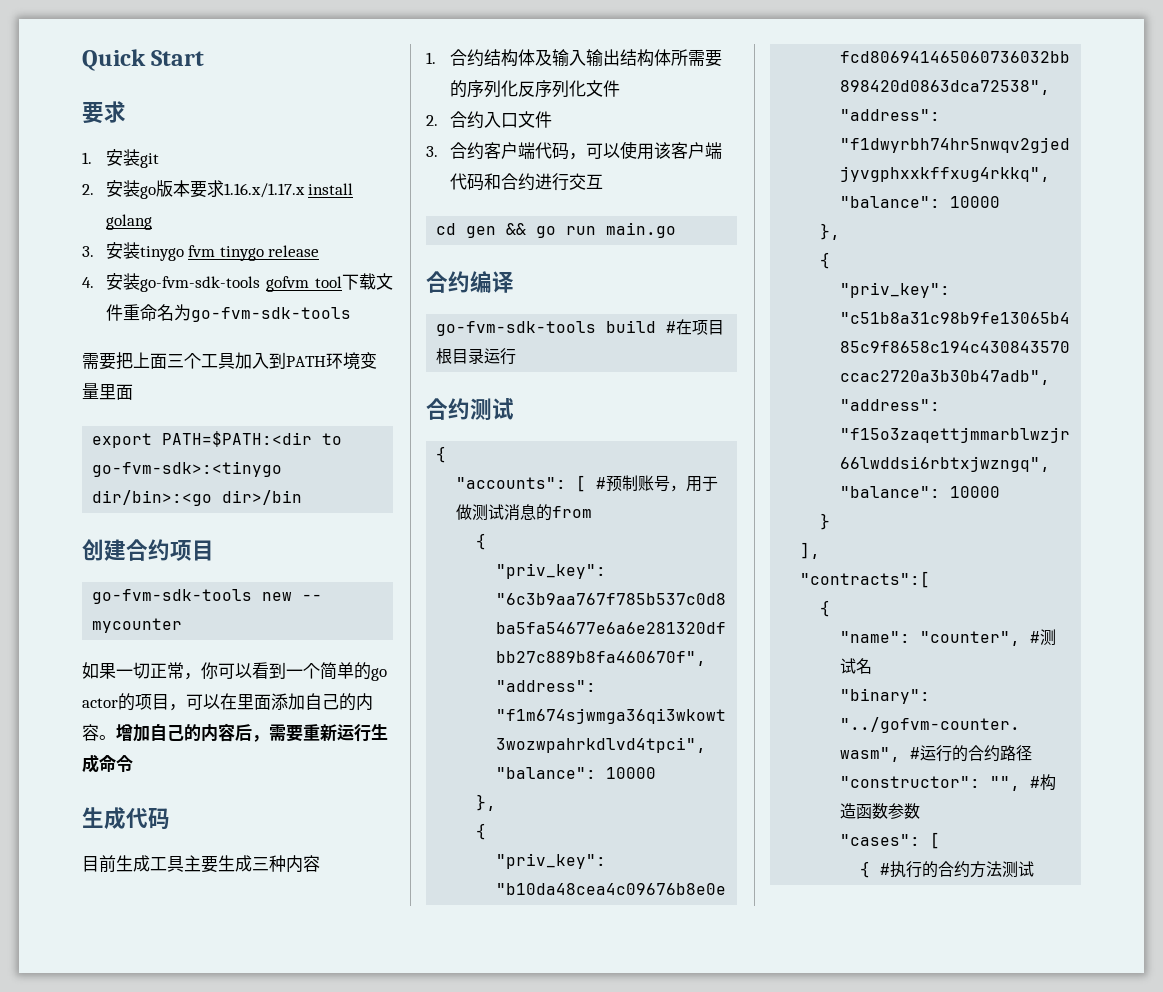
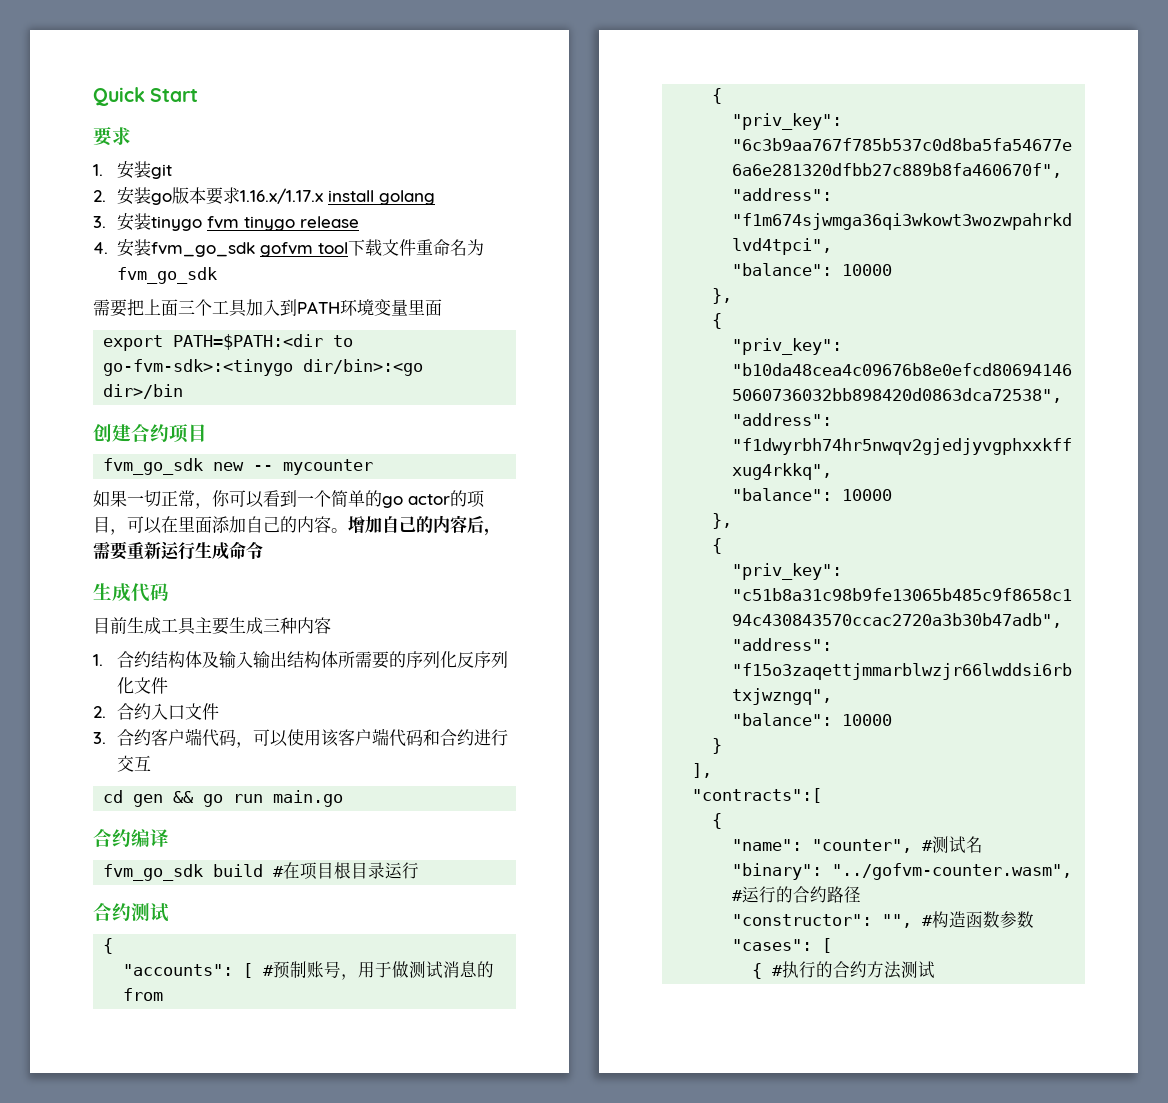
[139,276,260,292] go-fvm-sdk-tools -> [150,242,255,257] fvm_go_sdk
[190,307,351,322] go-fvm-sdk-tools -> [116,267,217,284] fvm_go_sdk
[92,589,253,604] go-fvm-sdk-tools -> [103,458,204,475] fvm_go_sdk
[436,321,597,336] go-fvm-sdk-tools -> [103,864,204,881] fvm_go_sdk

